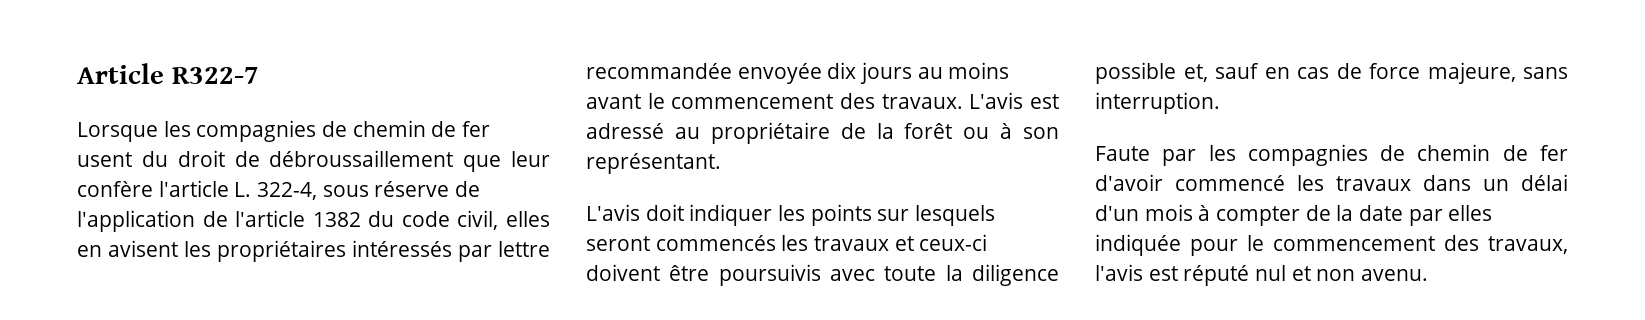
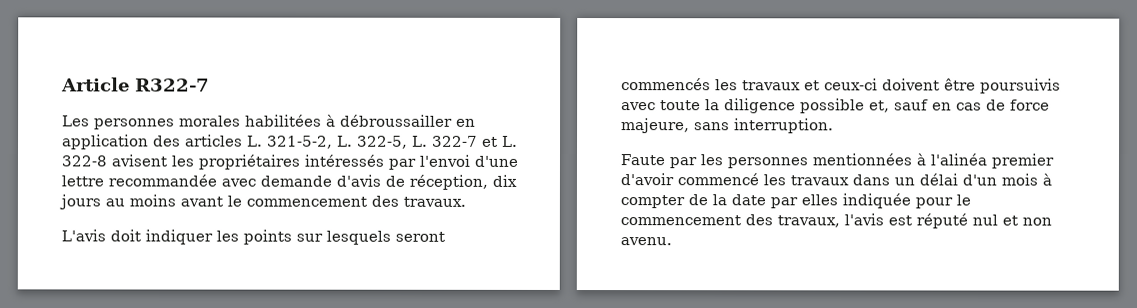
[77,120,491,142] [77,150,550,172] [77,180,481,200] [77,210,550,232] [77,245,102,257] Lorsque les compagnies de chemin de fer usent du droit de débroussaillement que leur confère l'article L. 322-4, sous réserve de l'application de l'article 1382 du code civil, elles en -> [62,114,476,130] [62,134,518,150] [61,155,107,167] Les personnes morales habilitées à débroussailler en application des articles L. 321-5-2, L. 322-5, L. 322-7 et L. 322-8
[498,241,550,257] [586,63,822,84] lettre recommandée envoyée -> [419,154,518,167] [61,174,488,190] l'envoi d'une lettre recommandée avec demande d'avis de réception,
[969,92,1059,109] [586,122,1059,144] [586,153,721,174] L'avis est adressé au propriétaire de la forêt ou à son représentant. -> (466, 201) none
[1247,144,1568,166] compagnies de chemin de fer -> [726,153,1055,169] personnes mentionnées à l'alinéa premier

